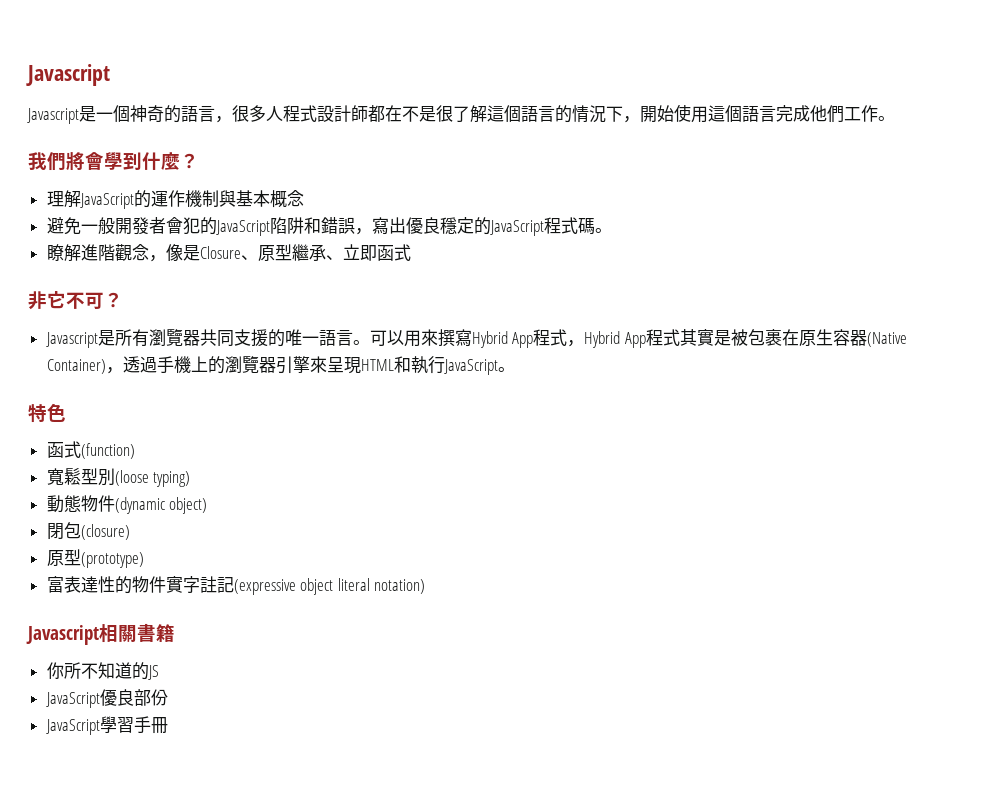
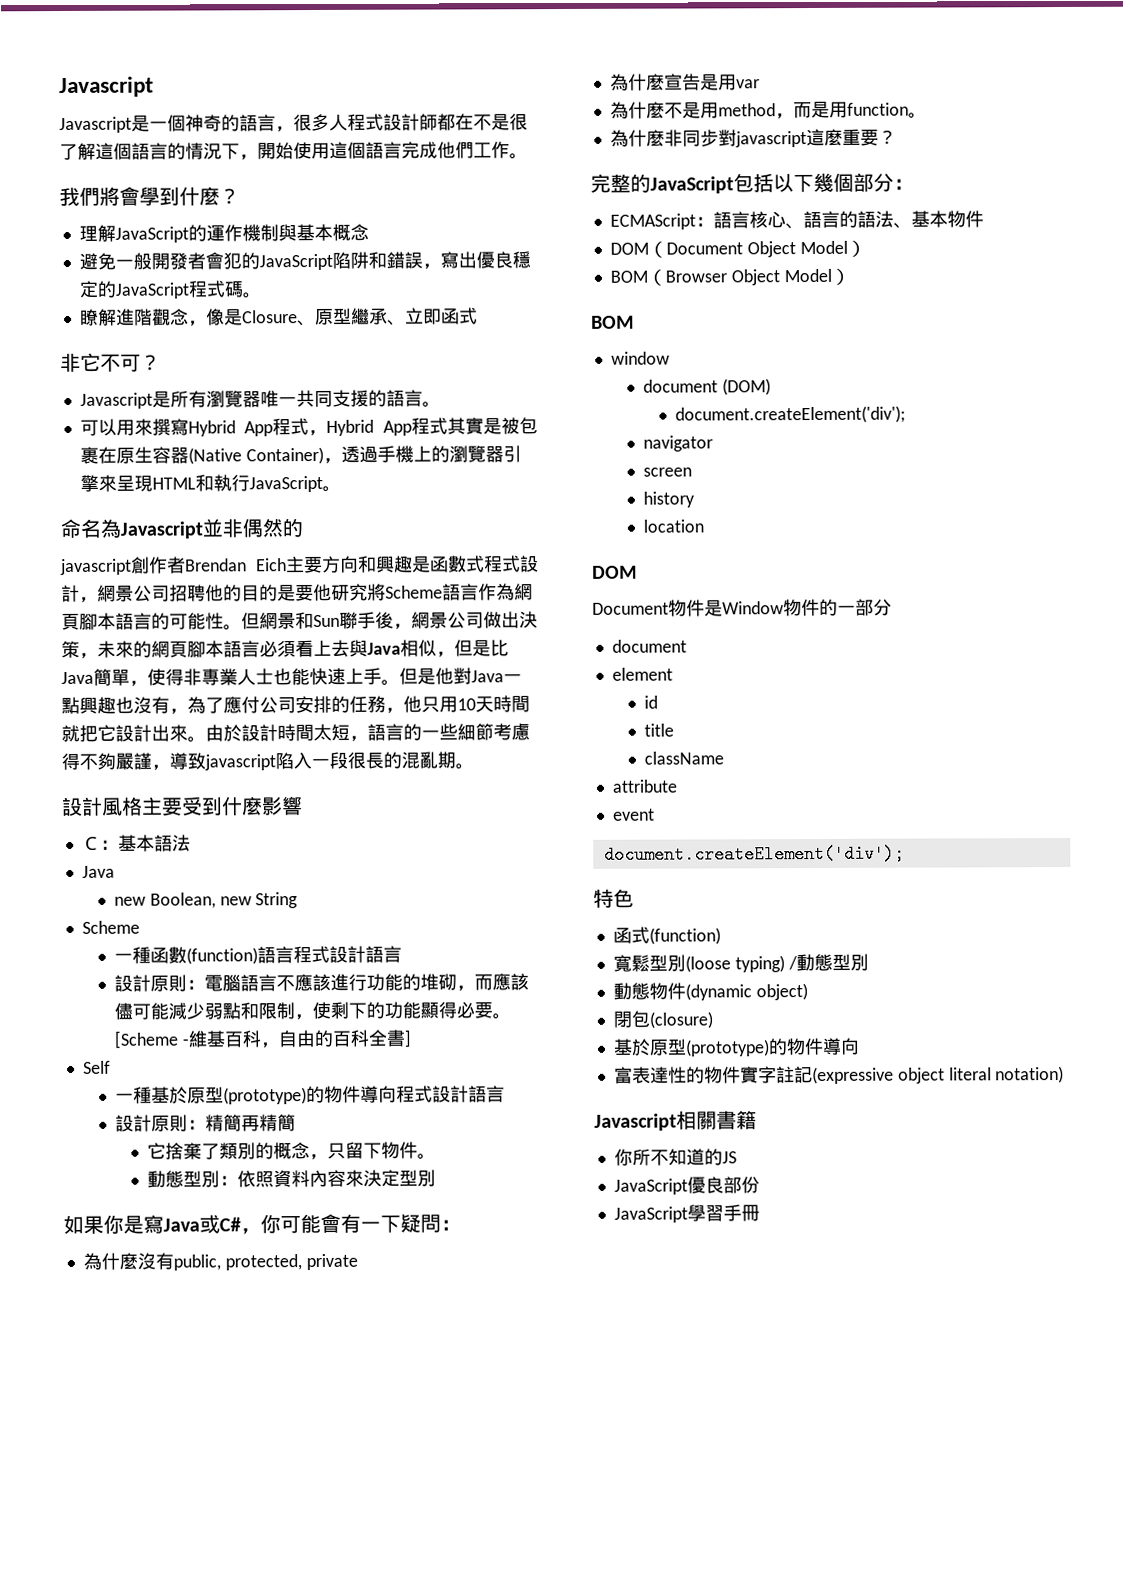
(200, 338) none -> [259,390,297,408] 唯一
[284,329,319,346] 唯一 -> (387, 398) none
(370, 342) none -> (441, 404) //
(515, 369) none -> [60,518,303,539] [60,555,539,576] [61,583,533,603] [61,611,538,631] [61,639,509,659] [61,667,522,687] [61,695,530,715] [61,723,530,743] [61,751,474,771] [61,796,303,817] [81,834,191,852] [81,865,115,878] [113,892,299,909] [81,920,140,934] [113,945,402,965] [113,973,529,992] [113,1001,511,1021] [113,1029,412,1049] [82,1060,111,1074] [114,1085,505,1105] [114,1114,296,1132] [146,1141,436,1161] [146,1169,436,1188] [63,1213,461,1235] [82,1252,358,1271] [609,73,760,91] [609,100,927,120] [609,128,897,148] [590,172,914,194] [609,210,984,230] [609,240,866,258] [609,268,850,286] [591,315,634,329] [610,351,670,365] [642,378,771,396] [674,405,906,424] [642,435,713,452] [642,467,692,477] [642,491,695,508] [642,519,704,533] [592,565,637,579] [592,598,892,617] [611,639,687,653] [611,667,673,681] [643,695,658,709] [643,723,674,737] [643,751,724,765] [611,779,677,793] [612,808,655,821] [603,844,905,864] // 命名為Javascript並非偶然的 // javascript創作者Brendan Eich主要方向和興趣是函數式程式設計，網景公司招聘他的目的是要他研究將Scheme語言作為網頁腳本語言的可能性。但網景和Sun聯手後，網景公司做出決策，未來的網頁腳本語言必須看上去與Java相似，但是比Java簡單，使得非專業人士也能快速上手。但是他對Java一點興趣也沒有，為了應付公司安排的任務，他只用10天時間就把它設計出來。由於設計時間太短，語言的一些細節考慮得不夠嚴謹，導致javascript陷入一段很長的混亂期。 // 設計風格主要受到什麼影響 // Ｃ：基本語法 // Java // new Boolean, new String // Scheme // 一種函數(function)語言程式設計語言 // 設計原則：電腦語言不應該進行功能的堆砌，而應該儘可能減少弱點和限制，使剩下的功能顯得必要。[Scheme -維基百科，自由的百科全書] // Self // 一種基於原型(prototype)的物件導向程式設計語言 // 設計原則：精簡再精簡 // 它捨棄了類別的概念，只留下物件。 // 動態型別：依照資料內容來決定型別 // 如果你是寫Java或C#，你可能會有一下疑問： // 為什麼沒有public, protected, private // 為什麼宣告是用var // 為什麼不是用method，而是用function。 // 為什麼非同步對javascript這麼重要？ // 完整的JavaScript包括以下幾個部分： // ECMAScript：語言核心、語言的語法、基本物件 // DOM（Document Object Model） // BOM（Browser Object Model） // BOM // window // document (DOM) // document.createElement('div'); // navigator // screen // history // location // DOM // Document物件是Window物件的一部分 // document // element // id // title // className // attribute // event // document.createElement('div');
(191, 479) none -> [787,953,869,972] /動態型別
[46,549,144,568] 原型(prototype) -> [612,1037,860,1057] 基於原型(prototype)的物件導向

